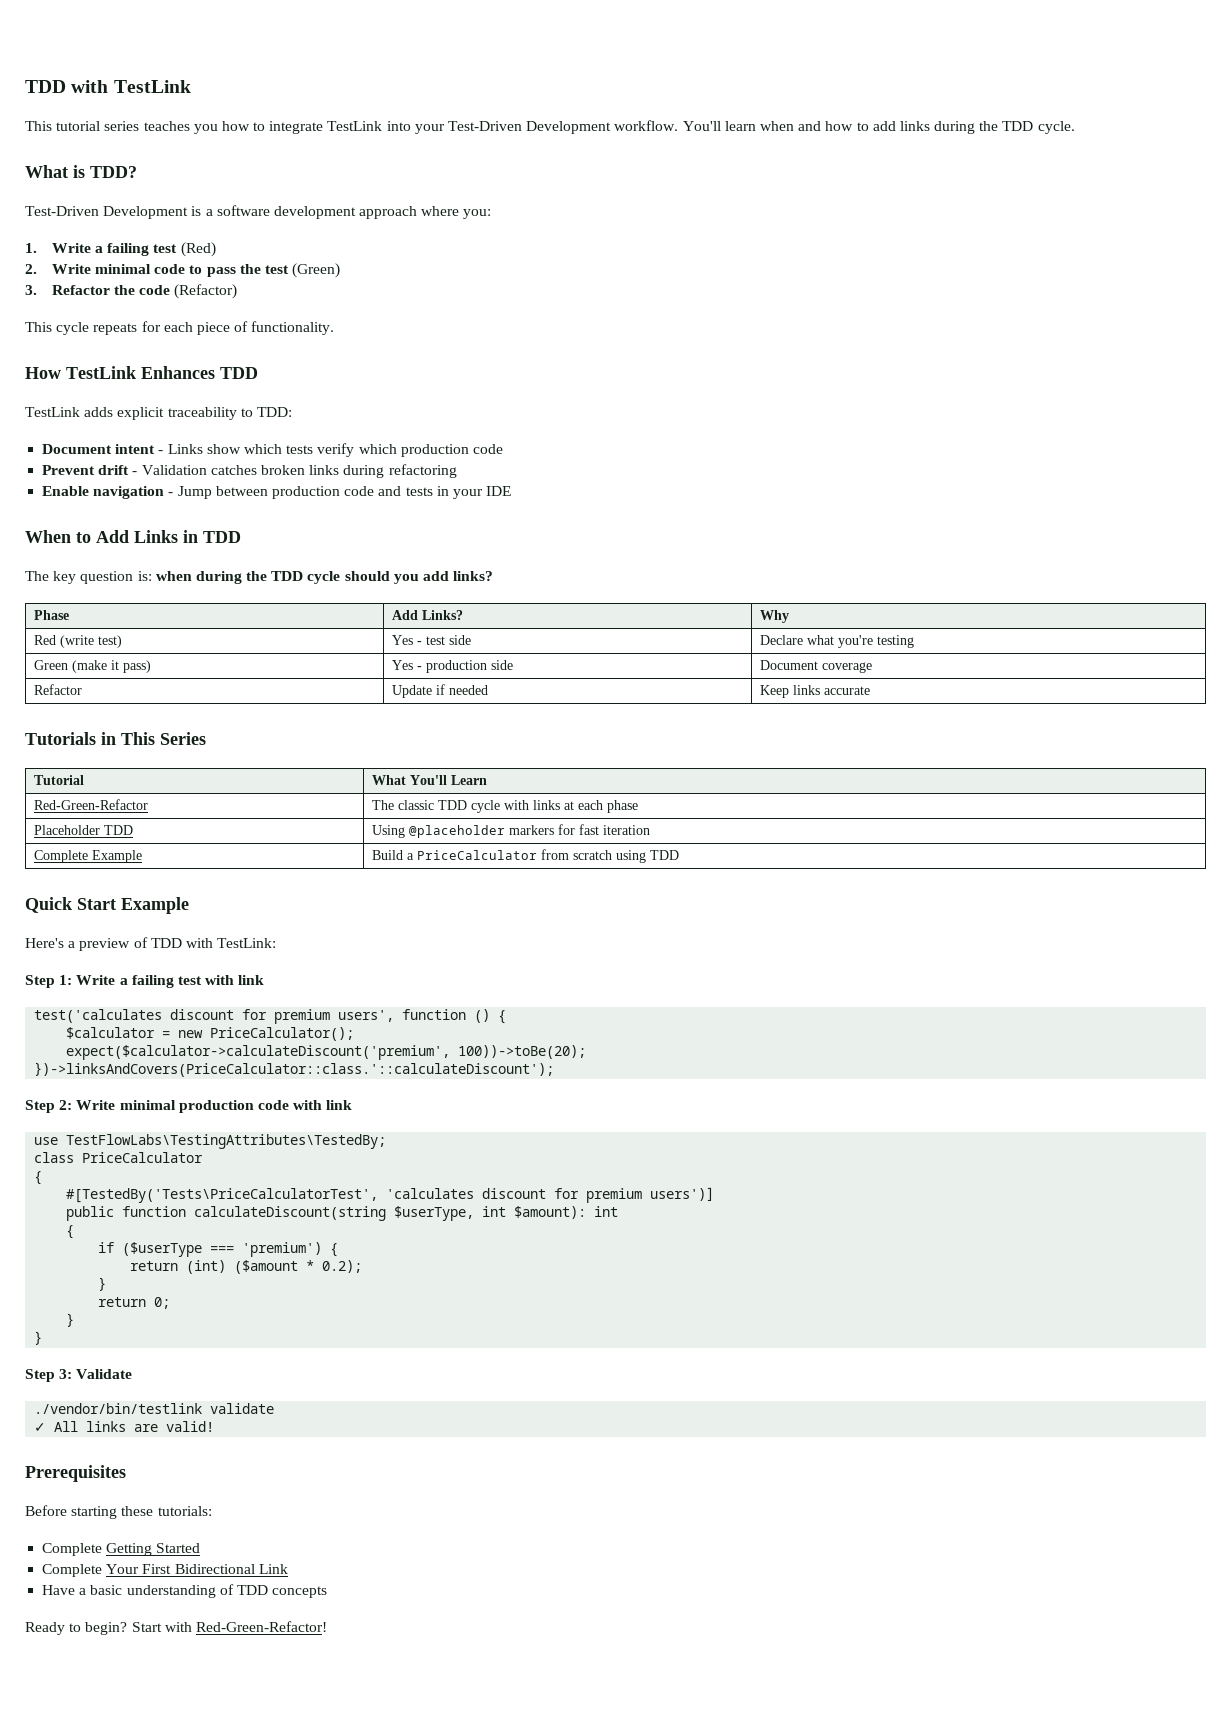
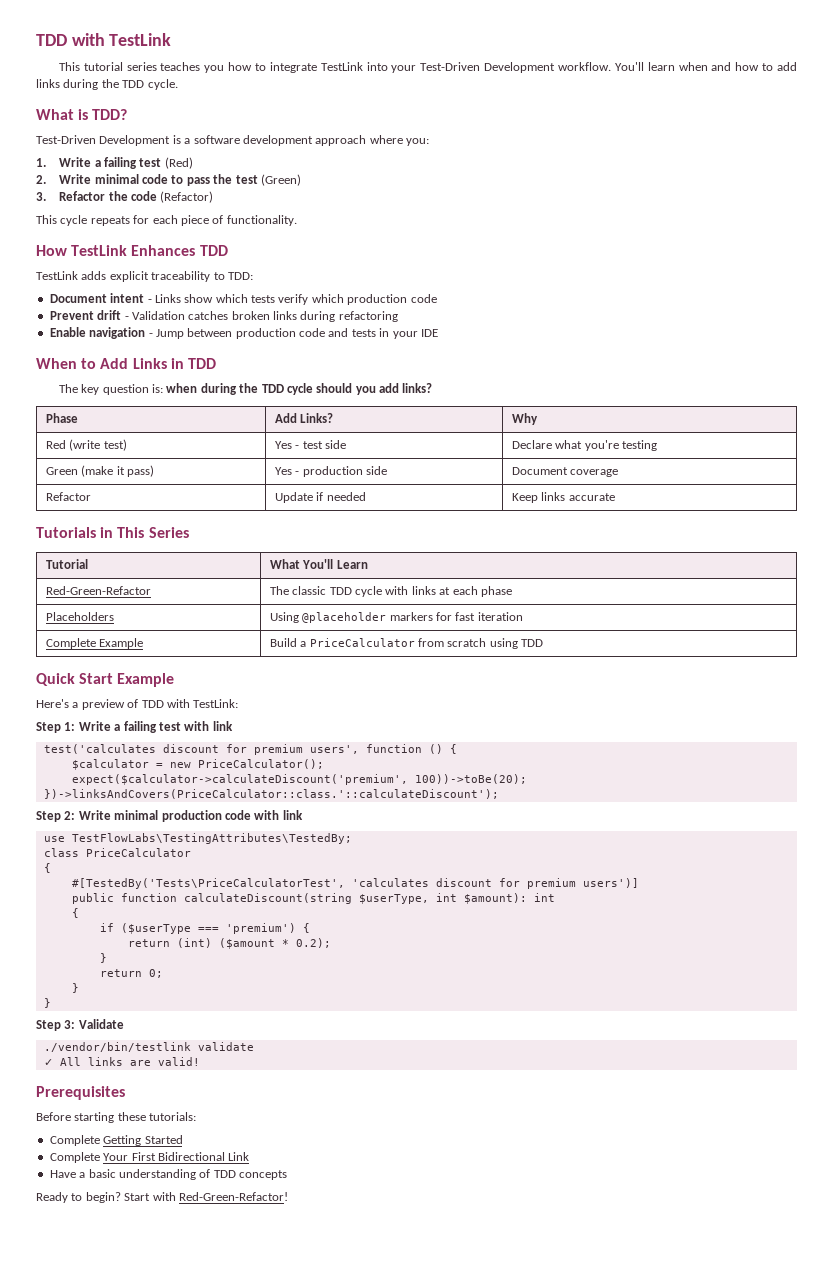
[34,825,134,835] Placeholder TDD -> [45,612,114,621] Placeholders

